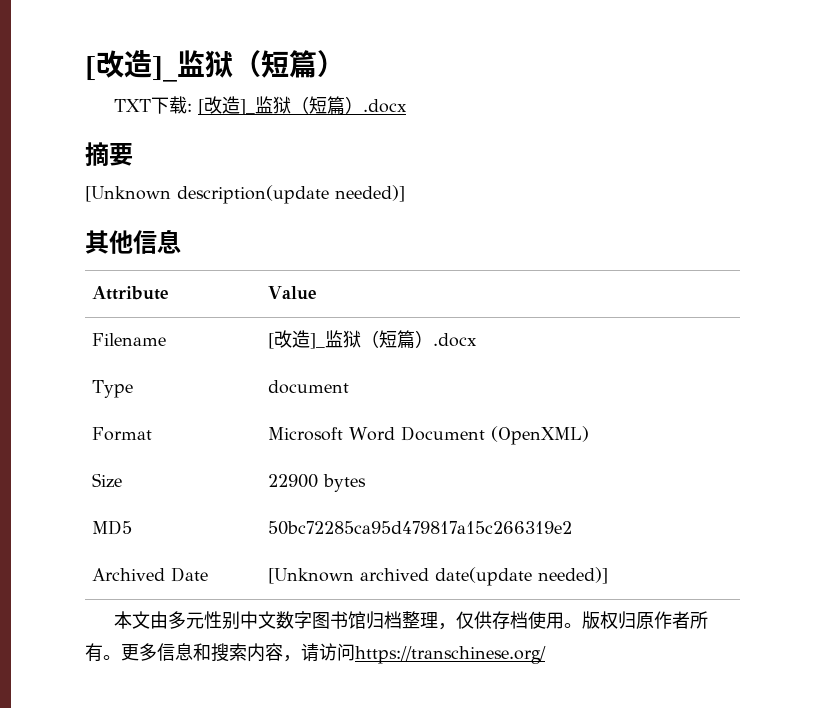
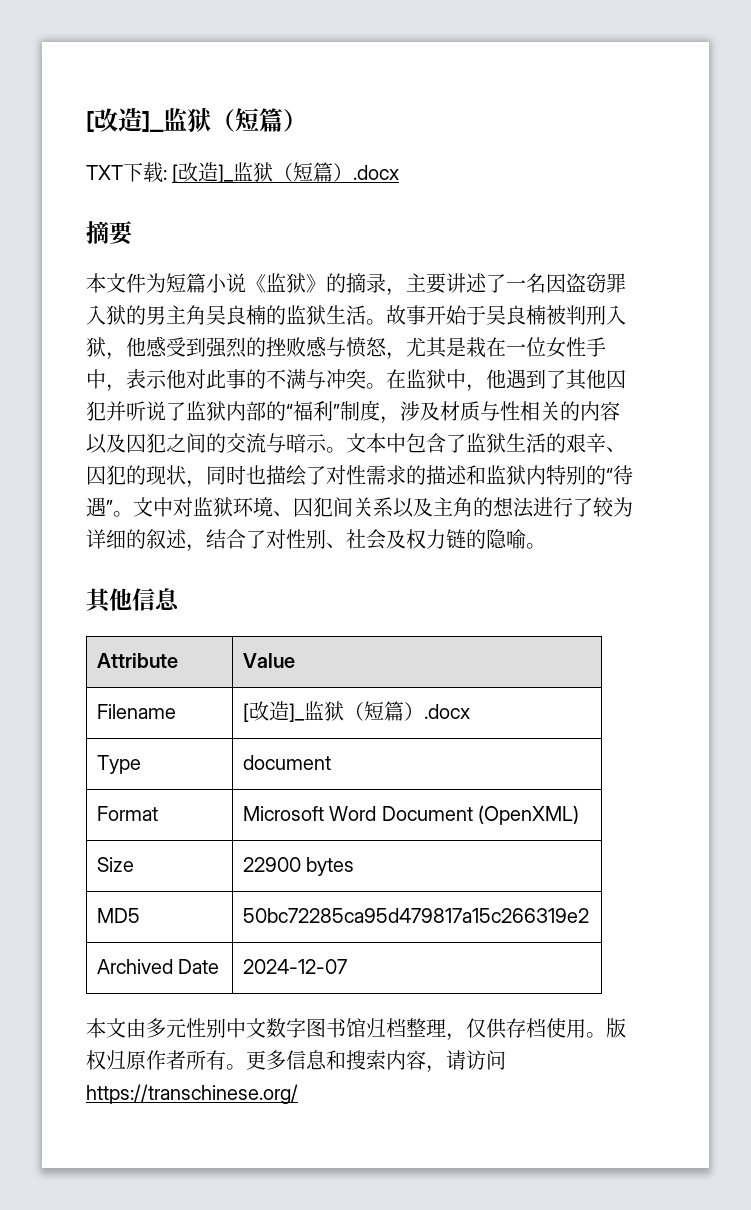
[85,185,405,204] [Unknown description(update needed)] -> [86,273,626,296] [86,305,626,325] [86,336,606,360] [86,369,626,392] [86,400,620,424] [86,433,626,454] [86,465,633,488] [86,497,633,518] [86,529,546,552] 本文件为短篇小说《监狱》的摘录，主要讲述了一名因盗窃罪入狱的男主角吴良楠的监狱生活。故事开始于吴良楠被判刑入狱，他感受到强烈的挫败感与愤怒，尤其是栽在一位女性手中，表示他对此事的不满与冲突。在监狱中，他遇到了其他囚犯并听说了监狱内部的“福利”制度，涉及材质与性相关的内容以及囚犯之间的交流与暗示。文本中包含了监狱生活的艰辛、囚犯的现状，同时也描绘了对性需求的描述和监狱内特别的“待遇”。文中对监狱环境、囚犯间关系以及主角的想法进行了较为详细的叙述，结合了对性别、社会及权力链的隐喻。
[268,567,609,586] [Unknown archived date(update needed)] -> [242,959,347,974] 2024-12-07

